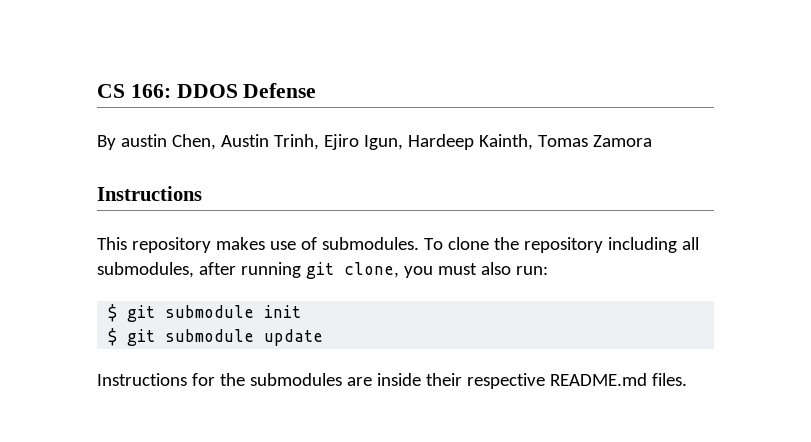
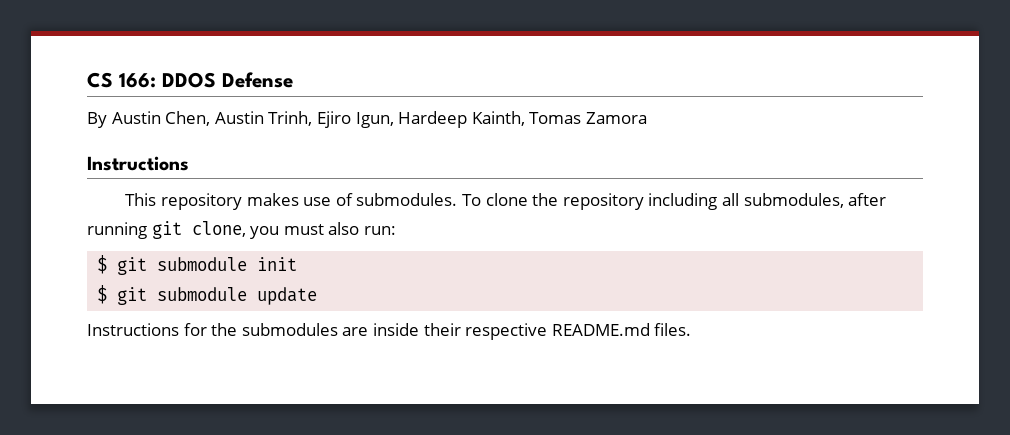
[120,134,167,147] austin -> [111,111,161,124] Austin

